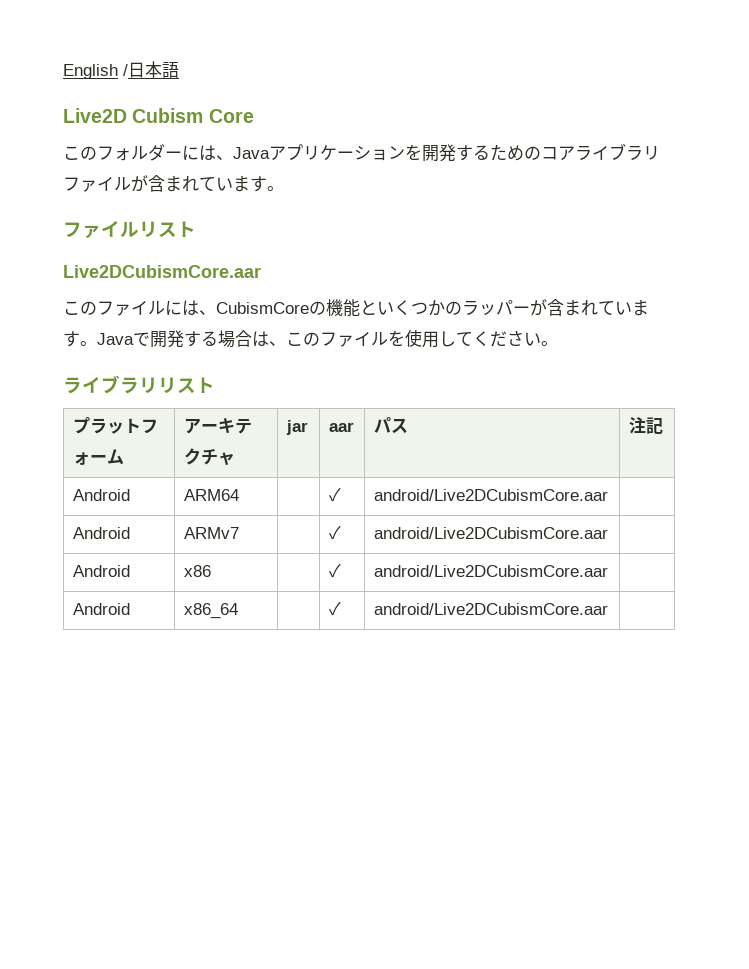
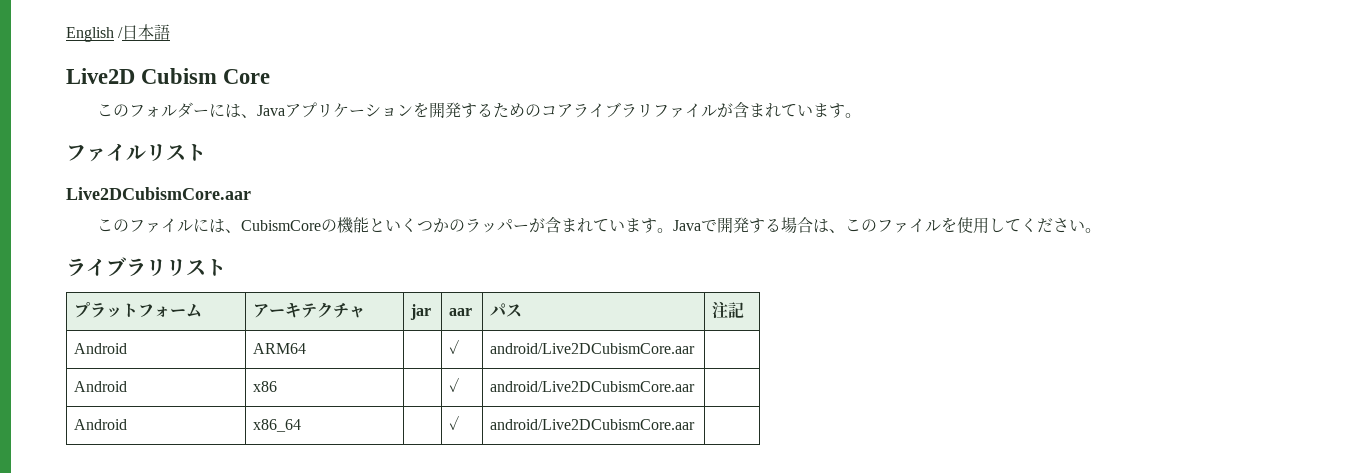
[72,527,130,539] [183,527,239,539] [328,525,341,540] [373,527,608,539] // Android | ARMv7 | | ✓ | android/Live2DCubismCore.aar | -> (696, 348) none

